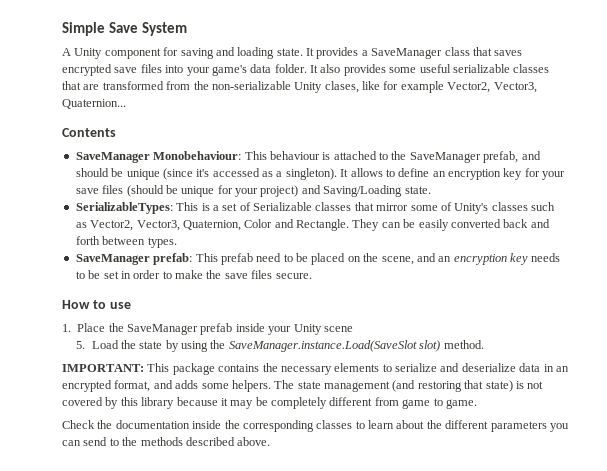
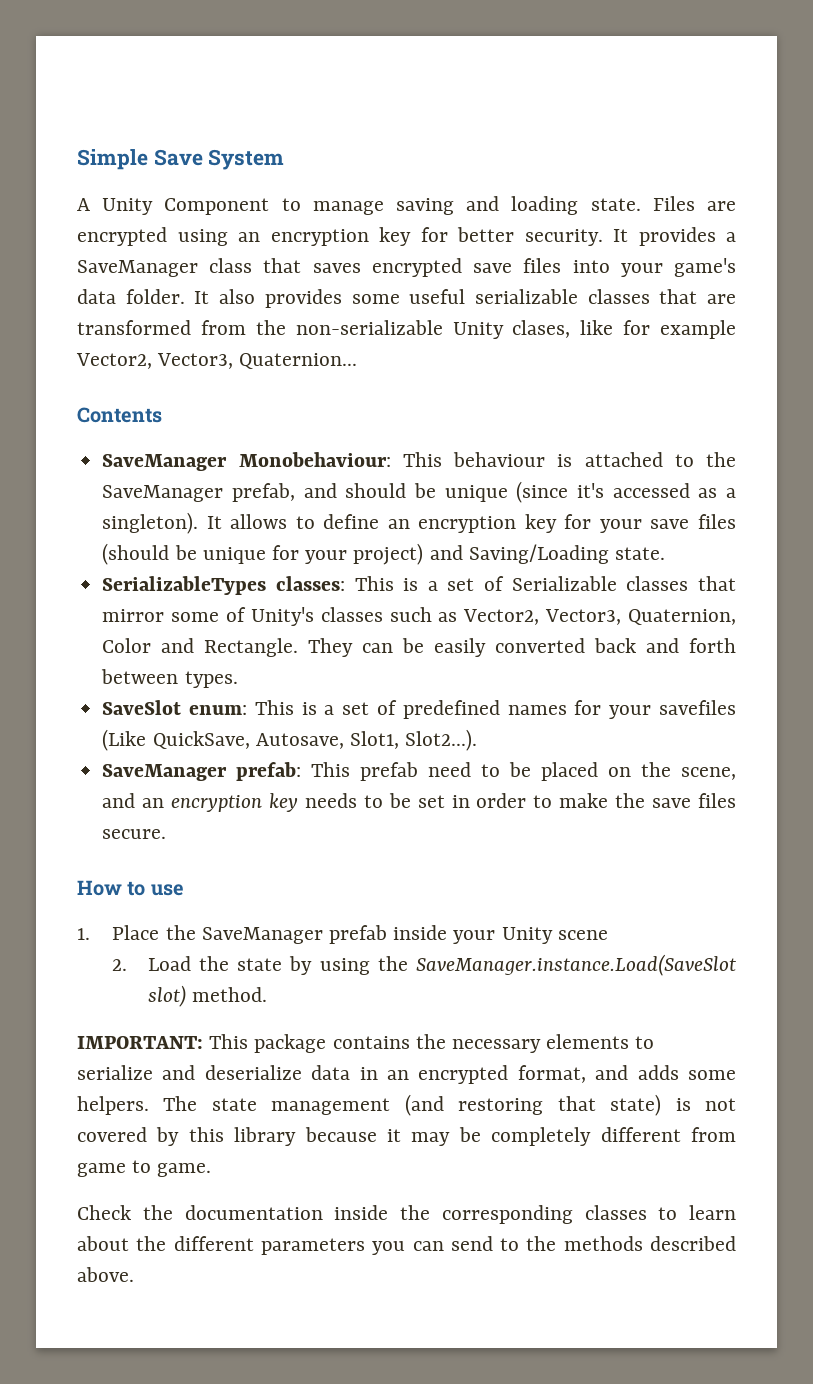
[104,47,179,59] component for -> [164,198,384,215] Component to manage
(303, 52) none -> [652,196,736,211] [77,227,603,246] Files are encrypted using an encryption key for better security.
[75,202,173,214] SerializableTypes: -> [102,576,345,595] SerializableTypes classes:
(177, 242) none -> [102,700,736,719] [102,729,478,751] // SaveSlot enum: This is a set of predefined names for your savefiles (Like QuickSave, Autosave, Slot1, Slot2...).
[76,341,86,349] 5. -> [112,959,128,971] 2.

